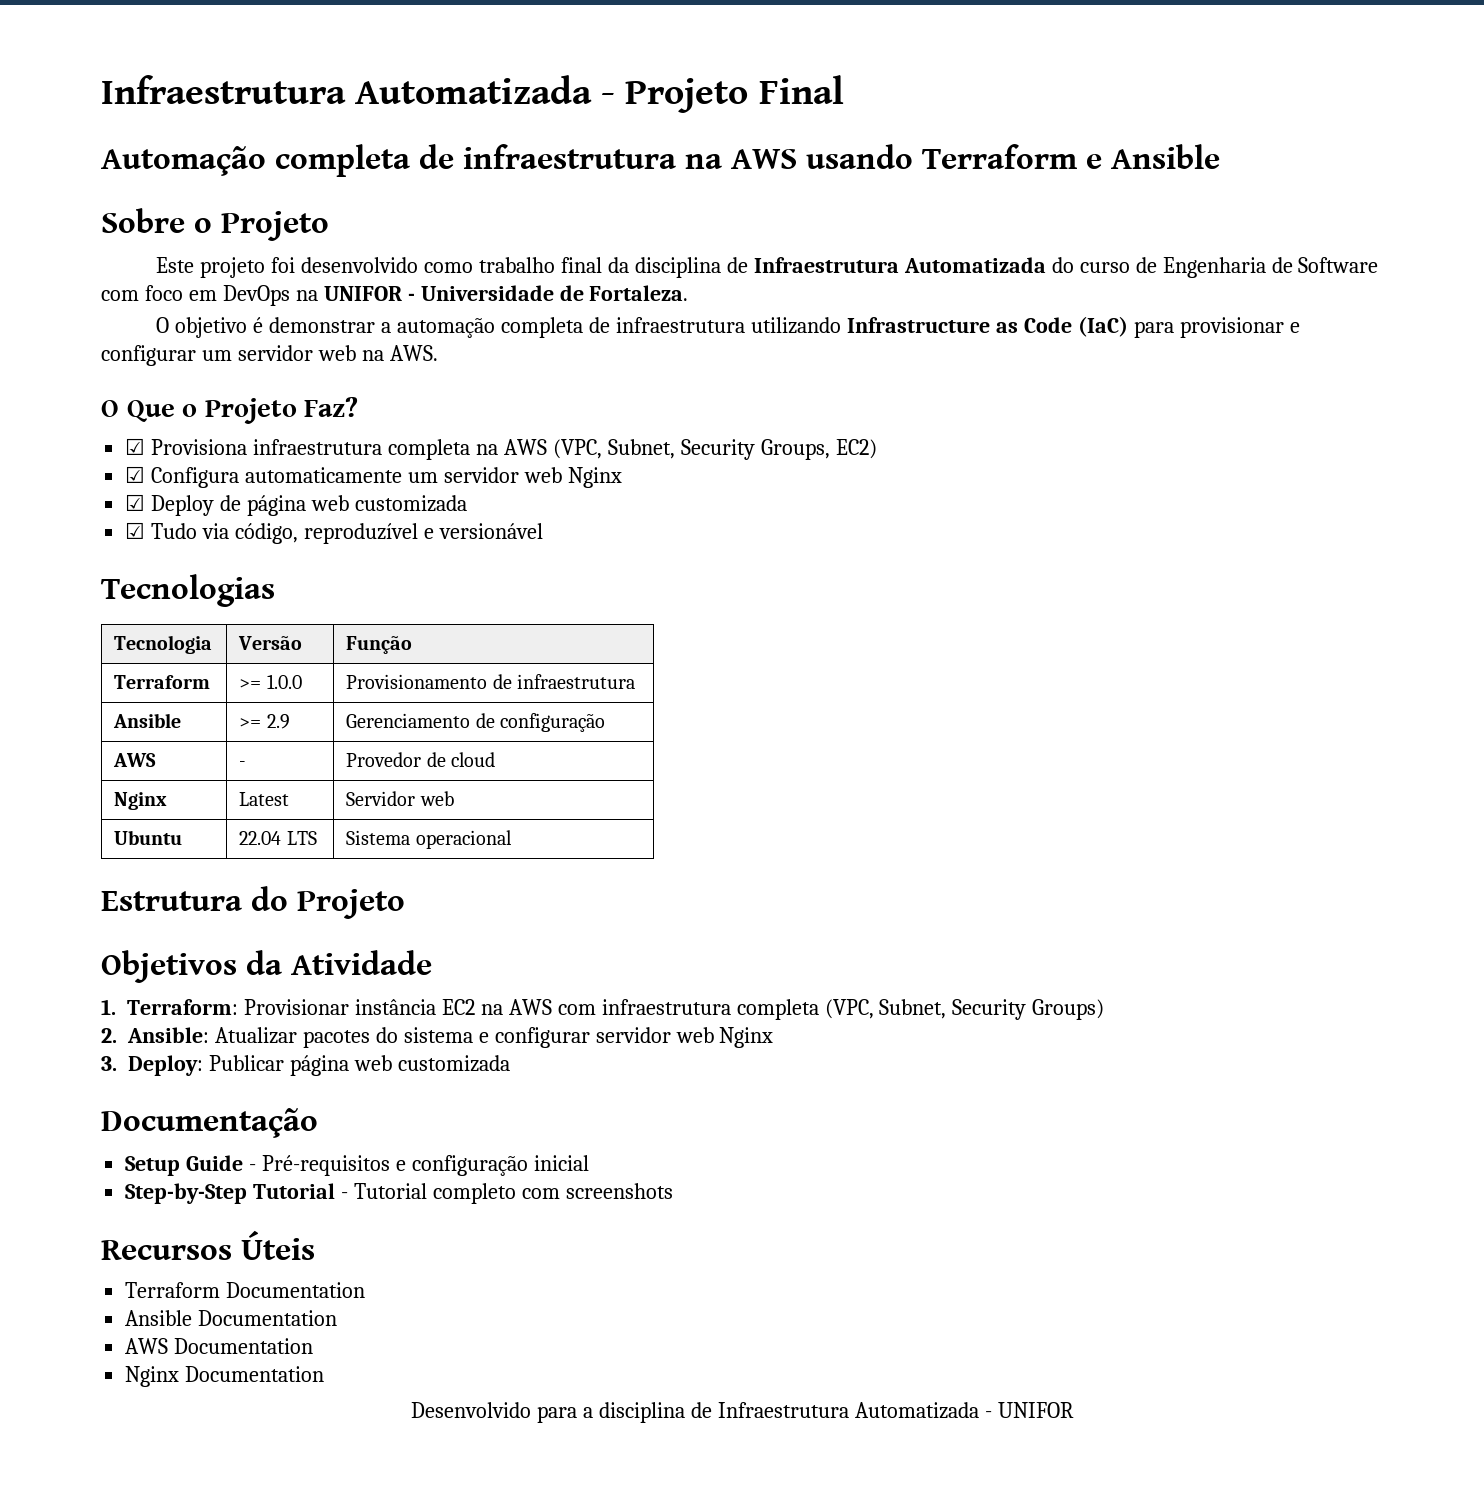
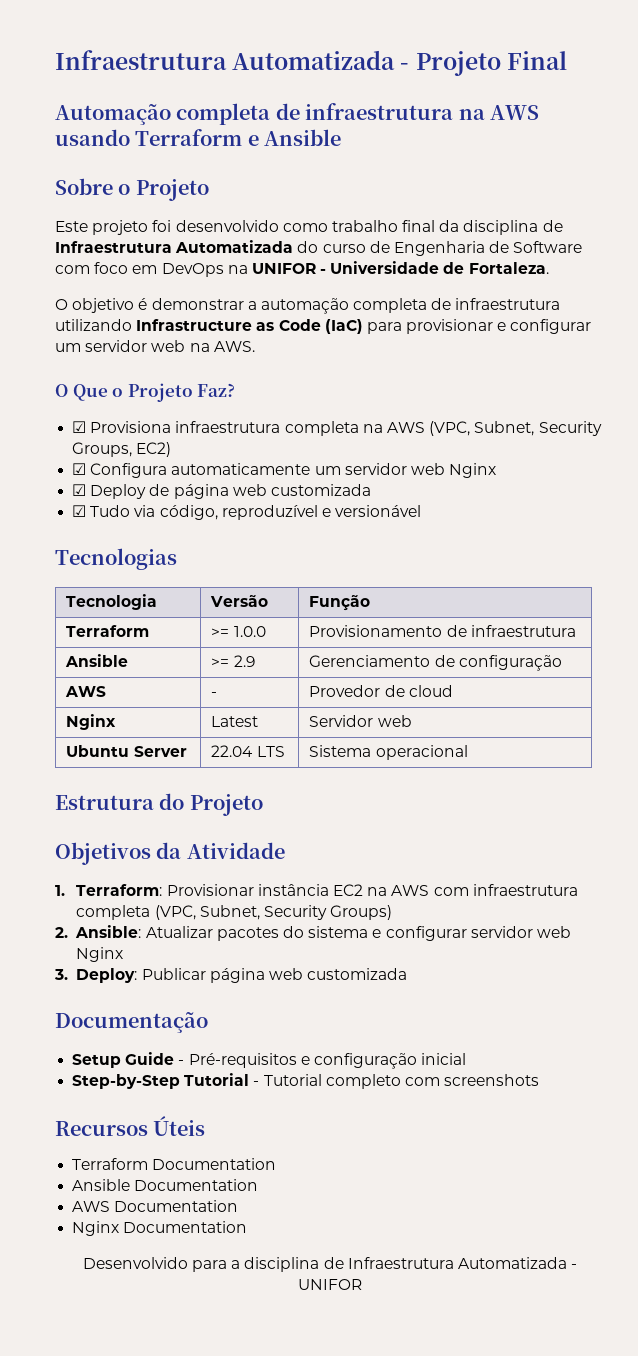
(183, 837) none -> [133,746,187,757] Server

